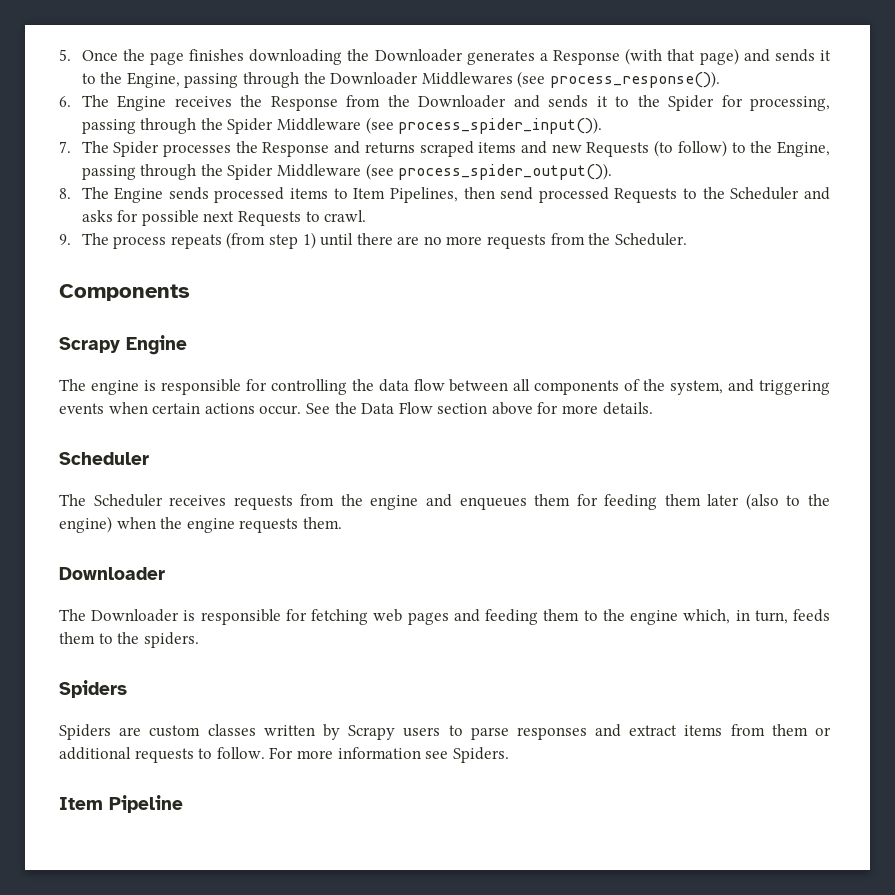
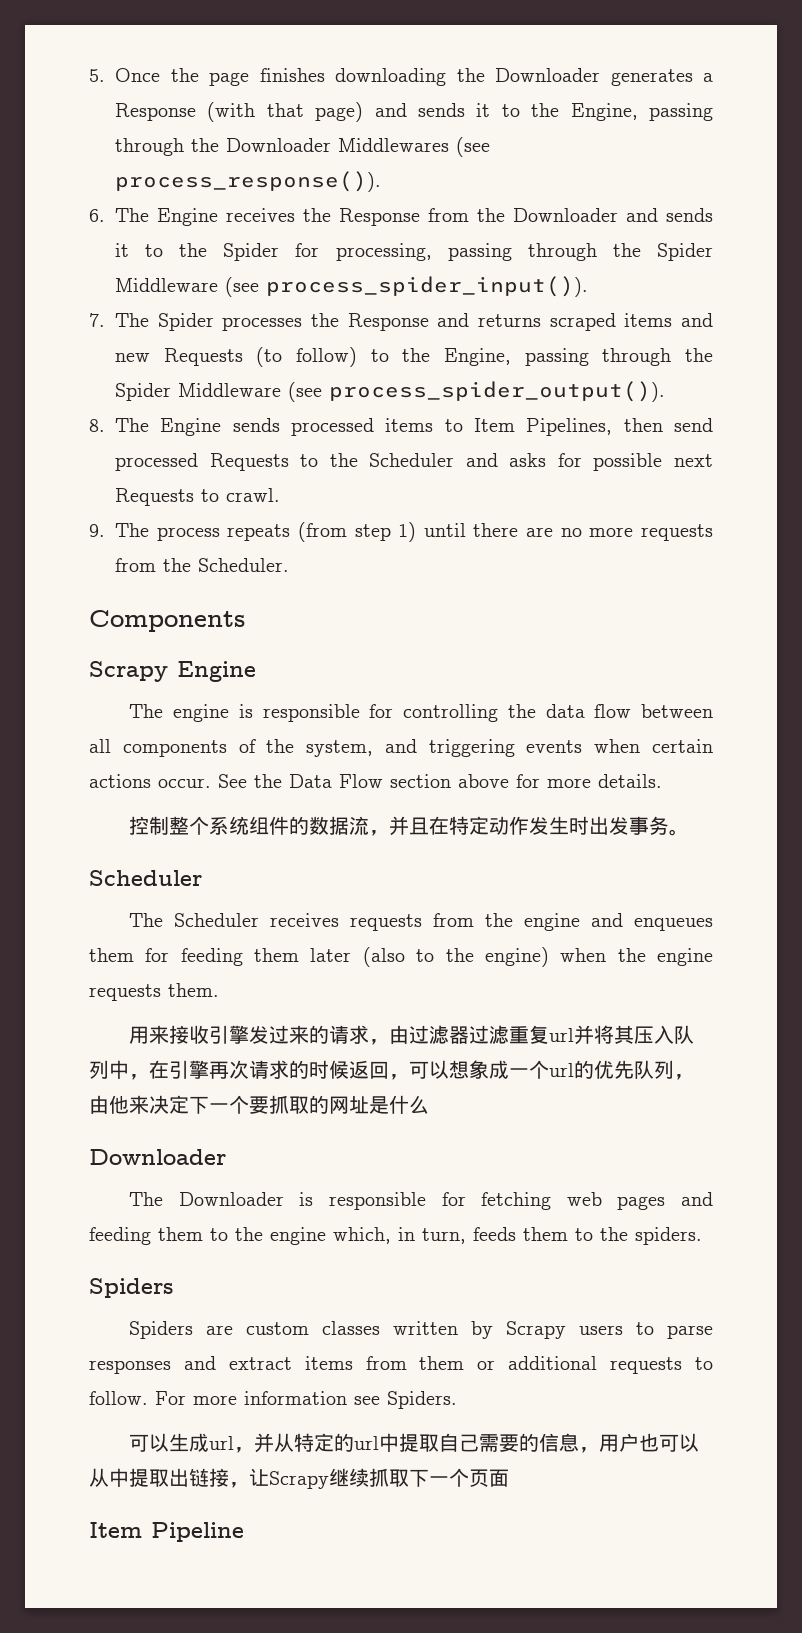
(653, 408) none -> [129,816,690,836] // 控制整个系统组件的数据流，并且在特定动作发生时出发事务。
(342, 523) none -> [129,1025,695,1045] [89,1060,694,1080] [89,1095,429,1114] // 用来接收引擎发过来的请求，由过滤器过滤重复url并将其压入队列中，在引擎再次请求的时候返回，可以想象成一个url的优先队列，由他来决定下一个要抓取的网址是什么
(509, 755) none -> [129,1433,700,1453] [89,1468,509,1489] // 可以生成url，并从特定的url中提取自己需要的信息，用户也可以从中提取出链接，让Scrapy继续抓取下一个页面

